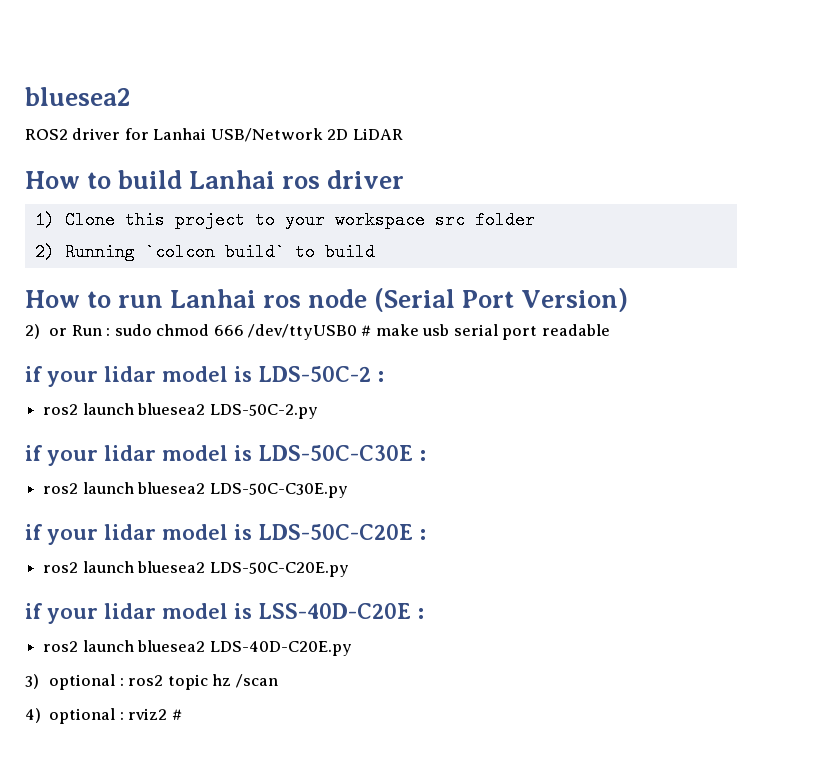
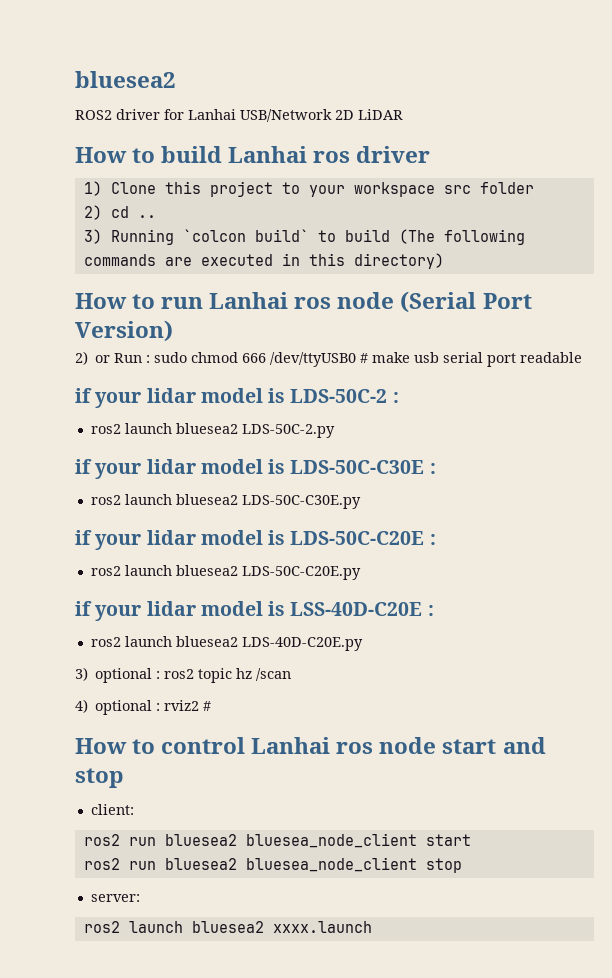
(55, 252) none -> [110,206,156,218] [83,229,102,244] cd .. // 3)
(375, 252) none -> [398,229,525,245] [83,253,444,269] (The following commands are executed in this directory)
(182, 714) none -> [75,737,546,754] [75,768,124,788] [90,804,134,815] [83,833,471,848] [83,857,462,873] [90,894,140,902] [83,921,372,933] // How to control Lanhai ros node start and stop // client: // ros2 run bluesea2 bluesea_node_client start // ros2 run bluesea2 bluesea_node_client stop // server: // ros2 launch bluesea2 xxxx.launch

